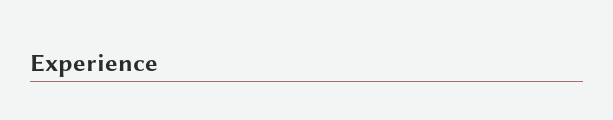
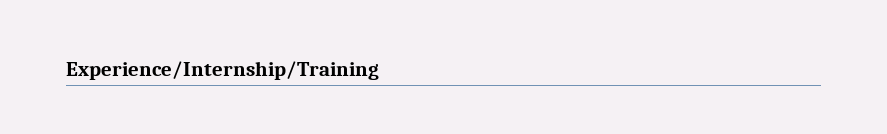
[30,54,158,77] Experience -> [66,61,379,80] Experience/Internship/Training

